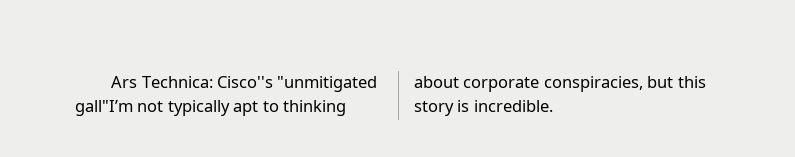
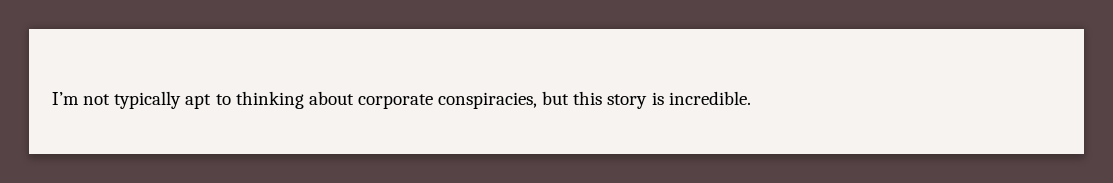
[111,76,378,92] [75,100,133,116] Ars Technica: Cisco''s "unmitigated gall"I’m -> [52,92,79,105] I’m

